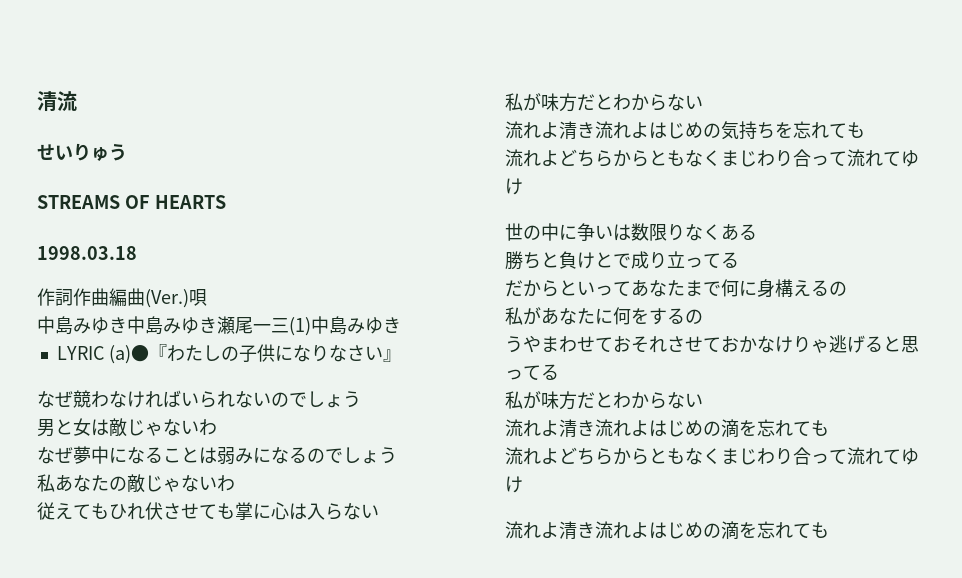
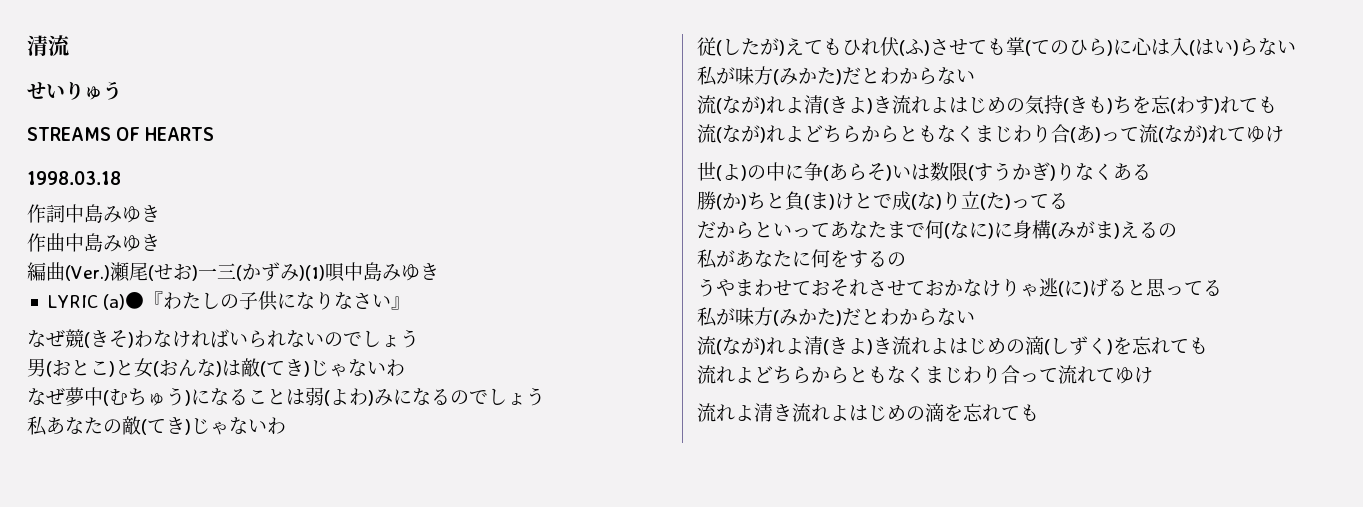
[73,288,207,308] [37,316,311,336] 作曲編曲(Ver.)唄 // 中島みゆき中島みゆき瀬尾一三(1) -> [65,204,160,223] [27,233,160,252] [27,262,345,282] 中島みゆき // 作曲中島みゆき // 編曲(Ver.)瀬尾(せお)一三(かずみ)(1)唄
(91, 399) none -> [84,330,134,348] (きそ)
[55,418,127,437] と女は敵 -> [46,358,310,378] (おとこ)と女(おんな)は敵(てき)
(109, 455) none -> [103,387,191,406] (むちゅう)
(235, 456) none -> [324,388,374,406] (よわ)
(145, 483) none -> [141,417,191,435] (てき)
[55,502,325,520] えてもひれ伏させても掌に心は入 -> [716,37,1239,56] (したが)えてもひれ伏(ふ)させても掌(てのひら)に心は入(はい)
[577,94,703,111] [505,121,577,140] だとわからない // 流れよ清 -> [773,67,975,85] [697,95,873,114] (みかた)だとわからない // 流(なが)れよ清(きよ)
[757,121,865,139] [505,149,919,167] [505,178,523,195] [505,223,757,241] [505,251,685,270] ちを忘れても // 流れよどちらからともなくまじわり合って流れてゆけ // 世の中に争いは数限りなくある // 勝ちと負けとで成り立 -> [1063,95,1277,114] [697,124,1284,143] [697,162,1151,181] [697,191,1011,211] (きも)ちを忘(わす)れても // 流(なが)れよどちらからともなくまじわり合(あ)って流(なが)れてゆけ // 世(よ)の中に争(あらそ)いは数限(すうかぎ)りなくある // 勝(か)ちと負(ま)けとで成(な)り立(た)
[739,279,793,298] に身構 -> [944,220,1120,239] (なに)に身構(みがま)
(847, 344) none -> [1058,280,1089,297] (に)
[577,392,703,409] [505,419,739,438] だとわからない // 流れよ清き流れよはじめの滴 -> [773,308,975,326] [697,336,1113,355] (みかた)だとわからない // 流(なが)れよ清(きよ)き流れよはじめの滴(しずく)

